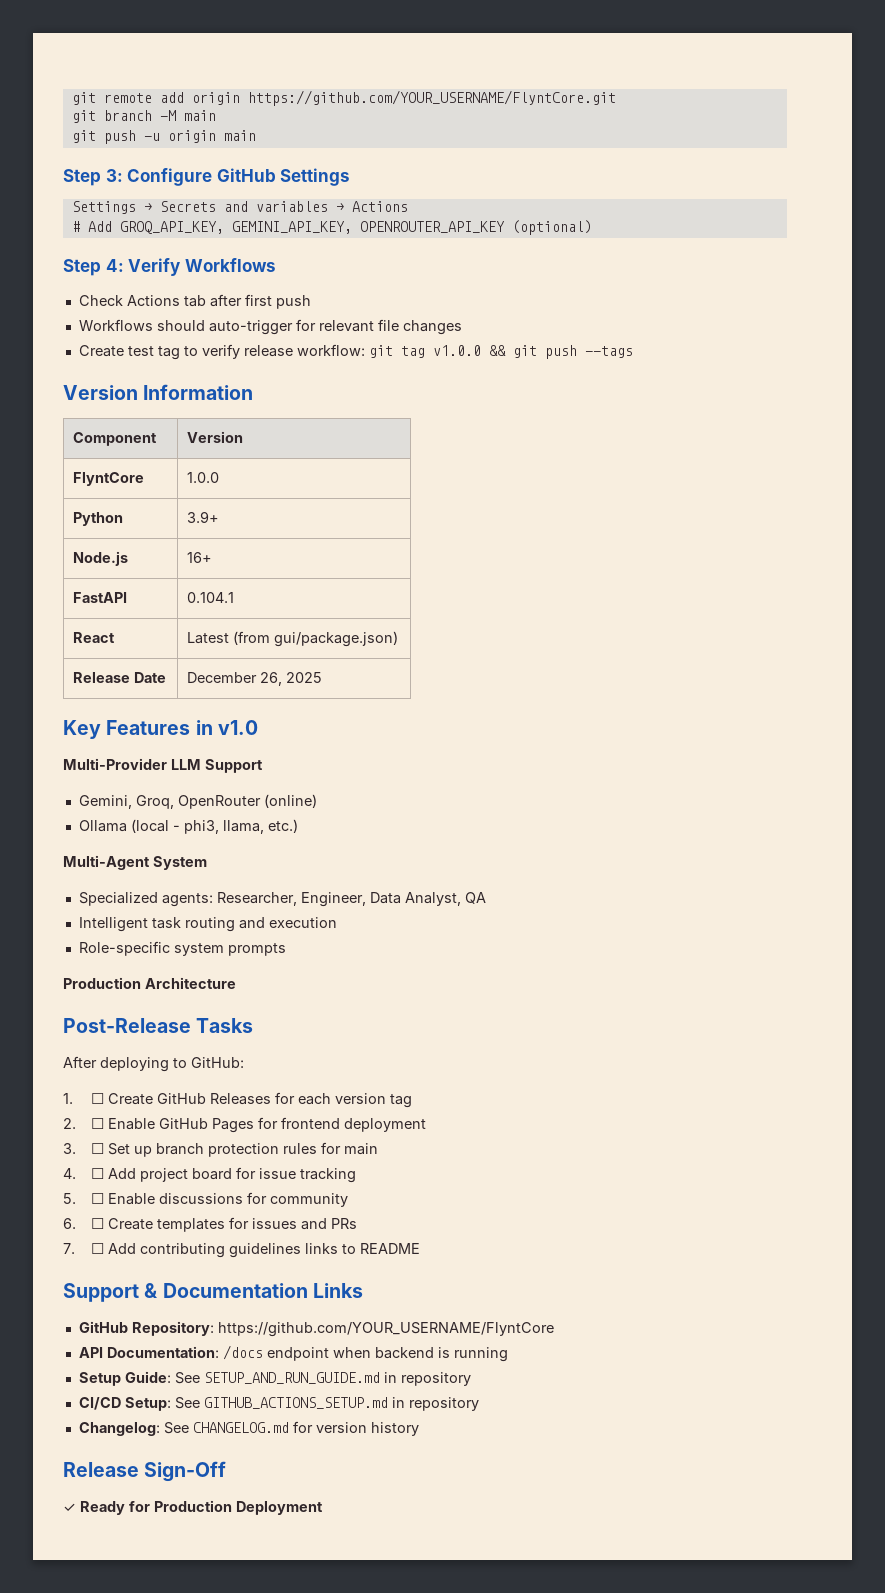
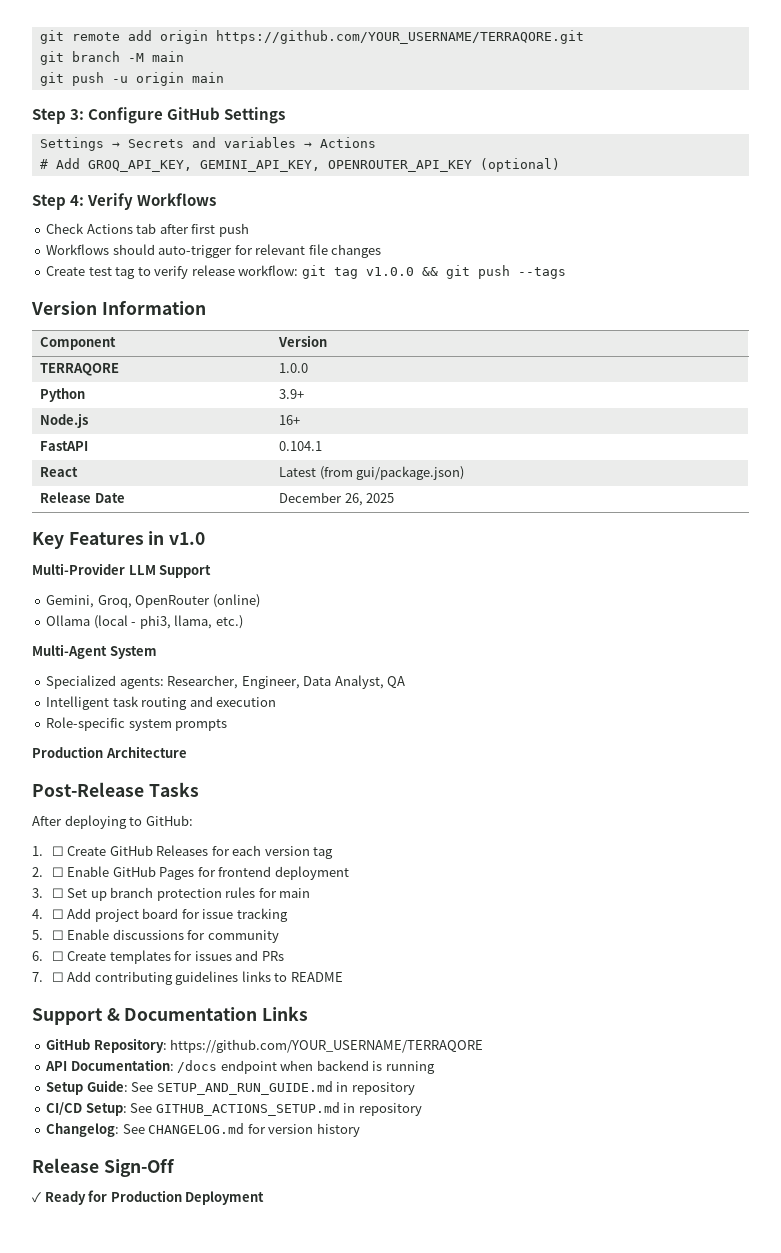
[247,90,616,106] https://github.com/YOUR_USERNAME/FlyntCore.git -> [215,30,584,44] https://github.com/YOUR_USERNAME/TERRAQORE.git
[72,472,144,486] FlyntCore -> [40,363,120,376] TERRAQORE
[217,1322,554,1337] https://github.com/YOUR_USERNAME/FlyntCore -> [170,1039,484,1053] https://github.com/YOUR_USERNAME/TERRAQORE

